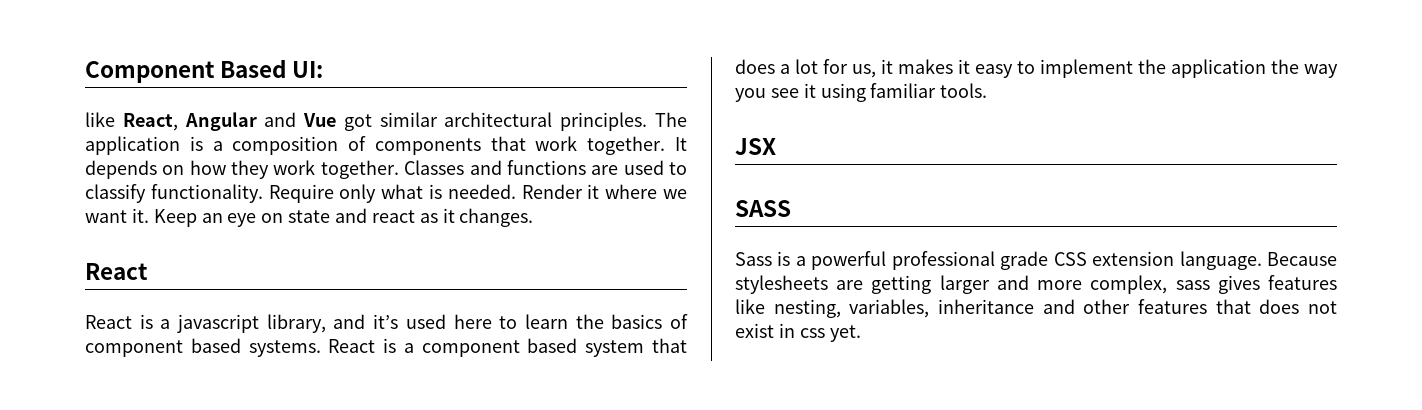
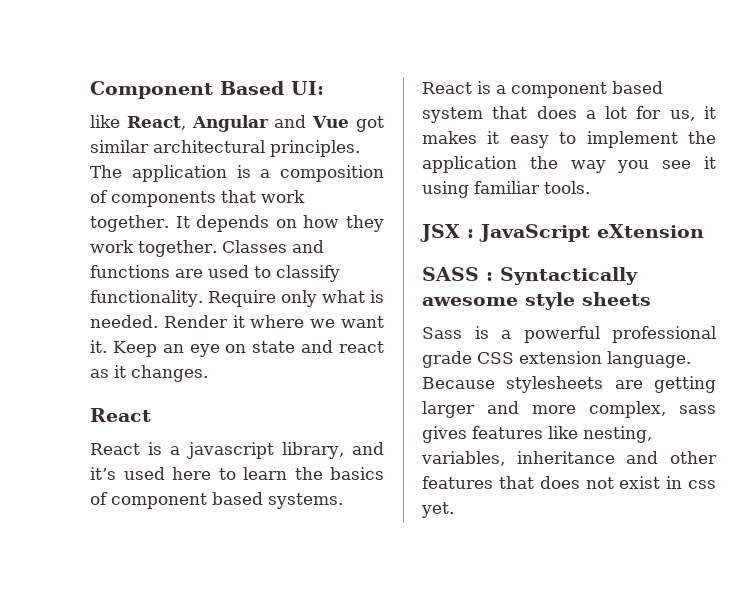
[735,200,791,217] // SASS -> [467,224,704,242] [422,267,638,285] [422,292,651,310] : JavaScript eXtension // SASS : Syntactically awesome style sheets

